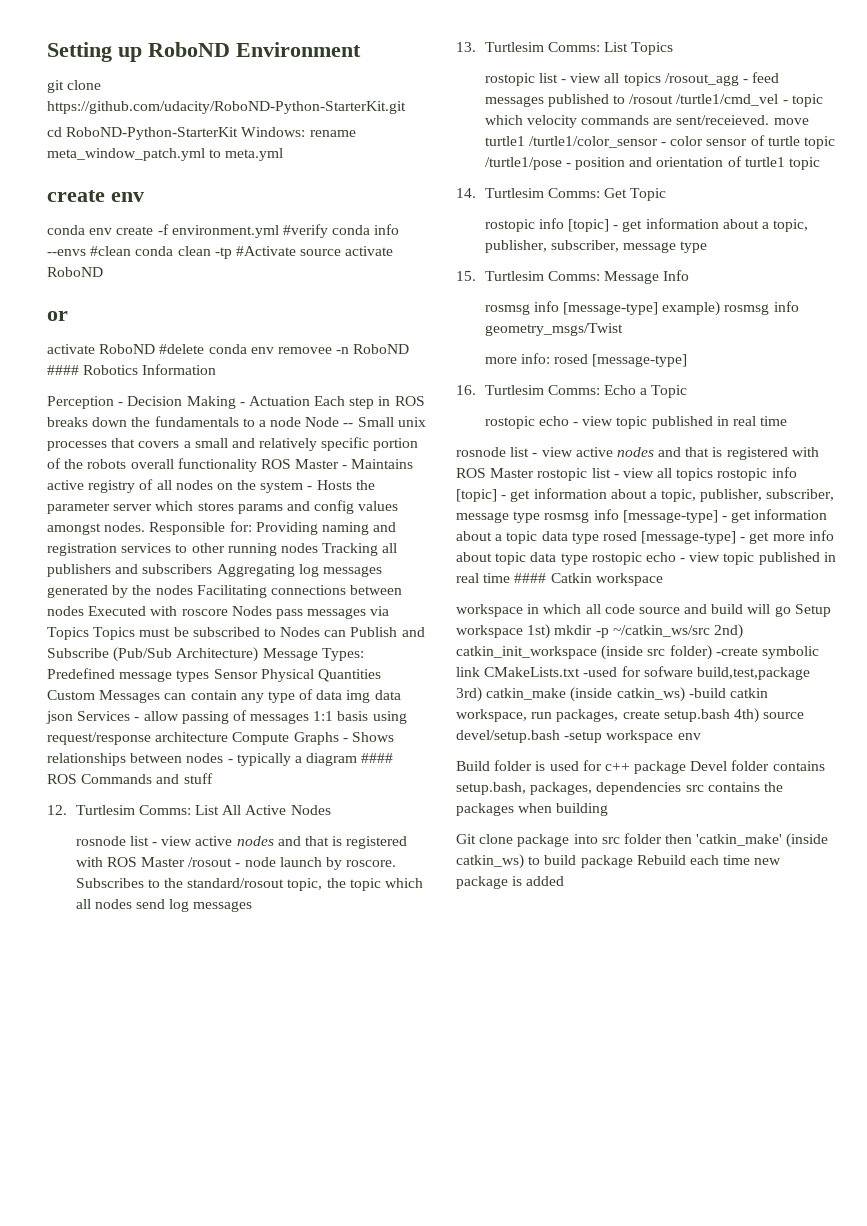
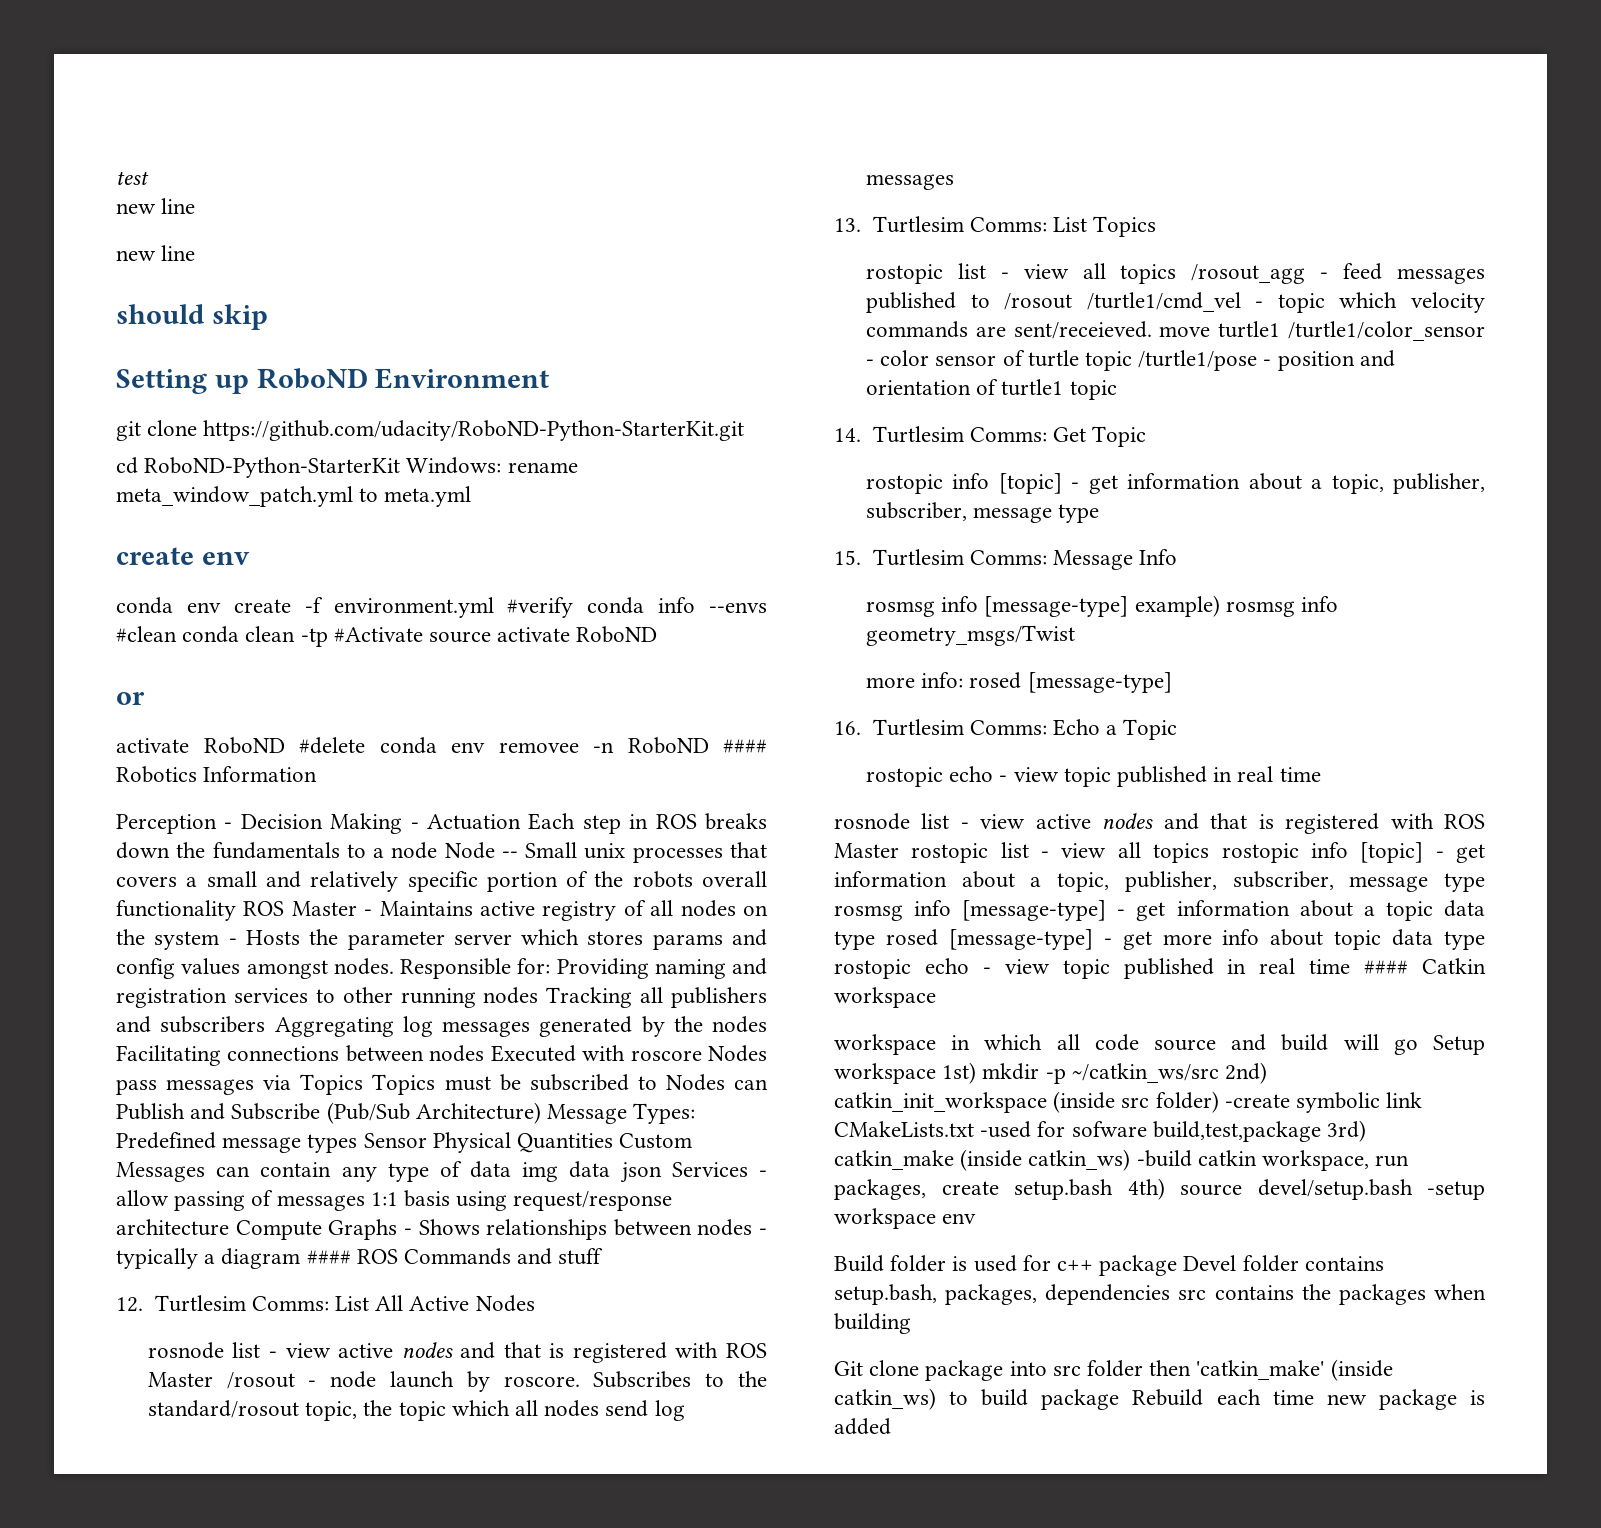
(47, 52) none -> [116,171,149,185] [116,198,196,214] [116,245,196,261] [116,304,268,330] test // new line // new line // should skip //

